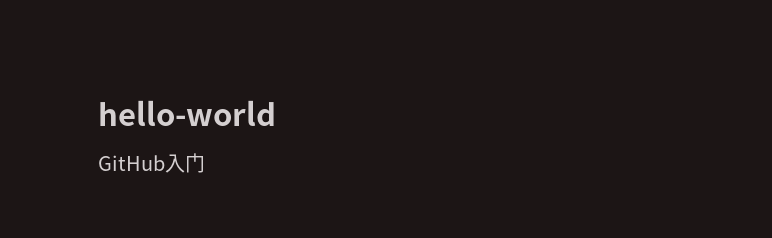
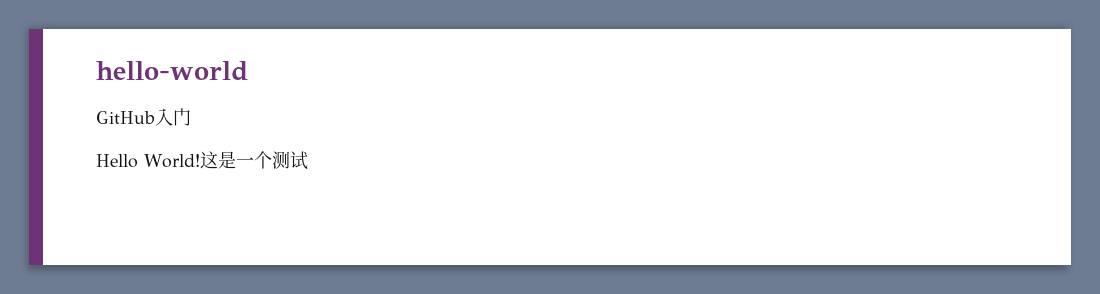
(205, 163) none -> [96,151,308,170] // Hello World!这是一个测试

